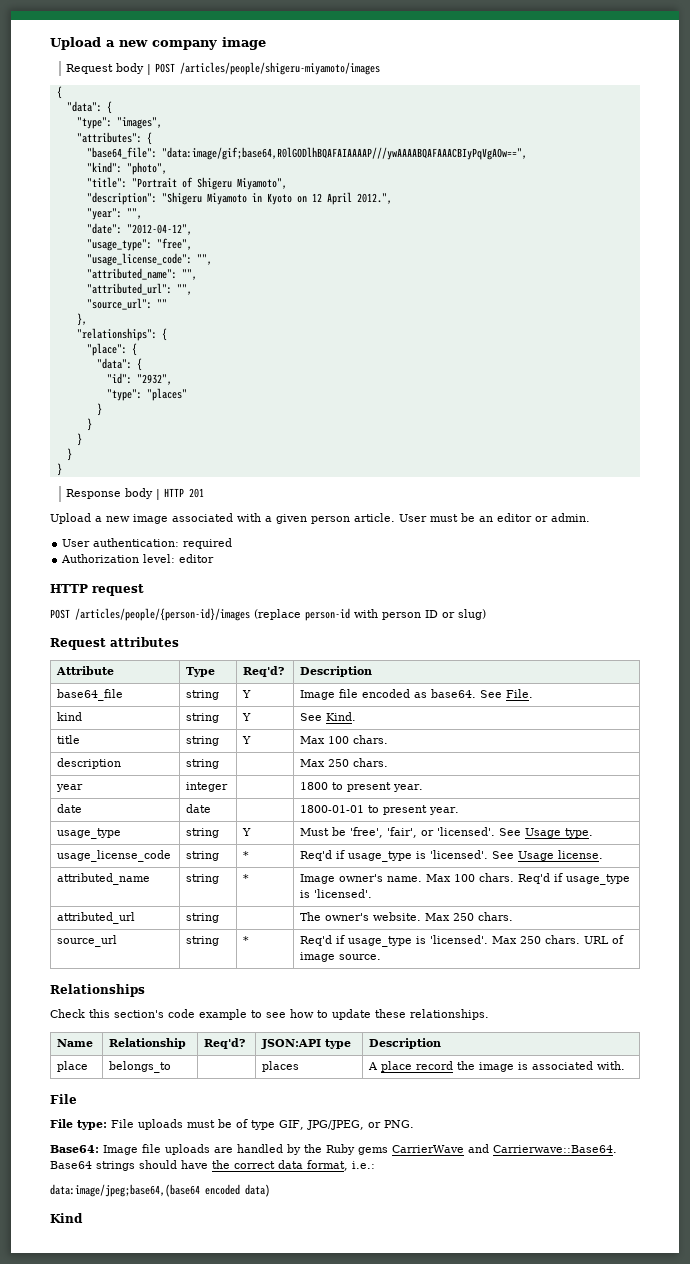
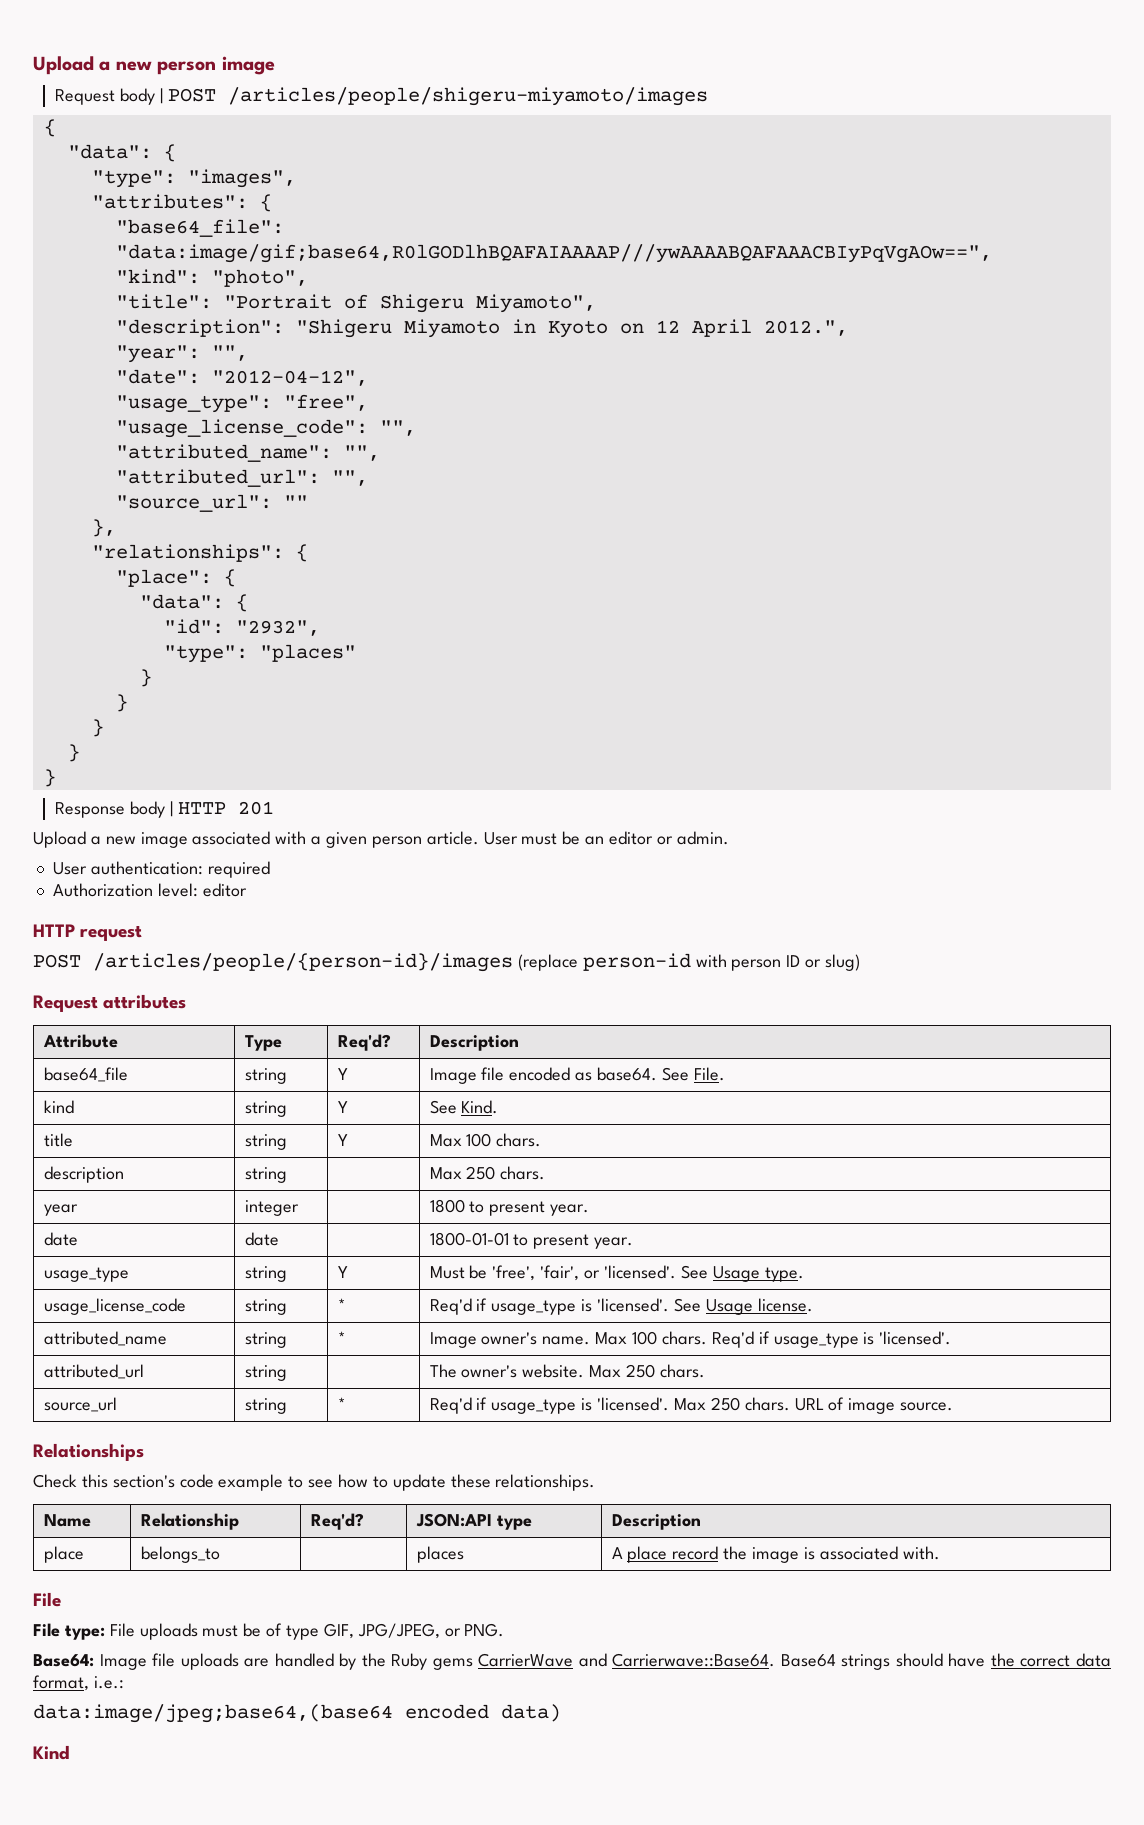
[50,37,217,50] Upload a new company -> [33,56,217,75] Upload a new person

